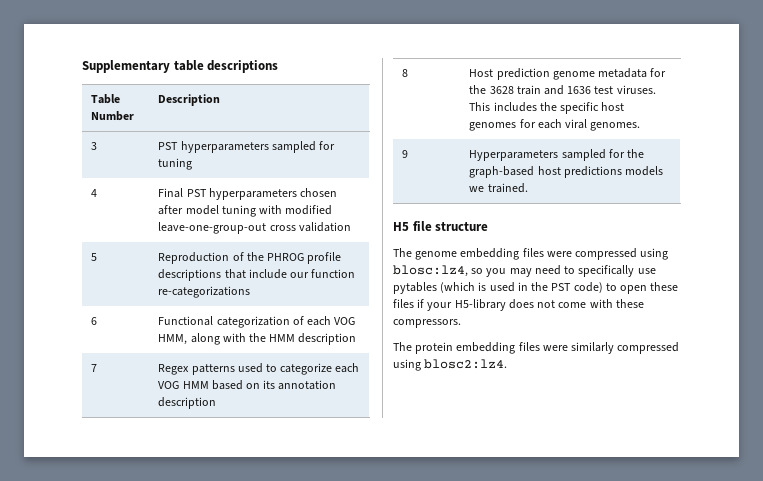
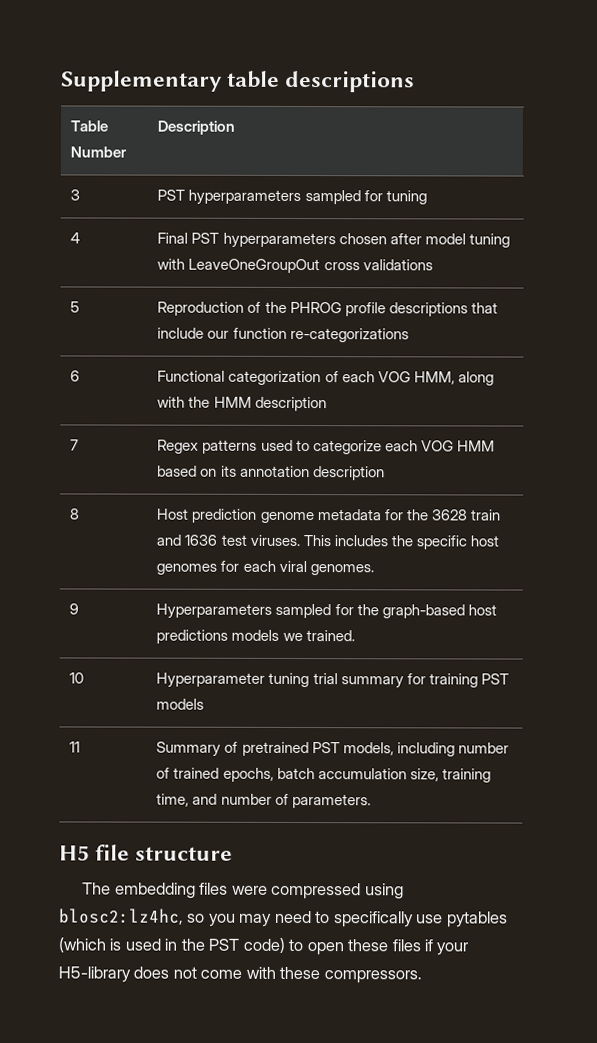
[285,205,333,215] [158,222,351,234] modified leave-one-group-out cross validation -> [188,258,433,274] LeaveOneGroupOut cross validations
(528, 188) none -> [69,672,85,684] [156,672,509,689] [156,698,205,710] [69,741,81,753] [156,741,509,757] [156,767,491,783] [156,793,371,809] // 10 | Hyperparameter tuning trial summary for training PST models // 11 | Summary of pretrained PST models, including number of trained epochs, batch accumulation size, training time, and number of parameters.
[415,251,458,260] genome -> (112, 888) none
[393,265,468,277] blosc:lz4, -> [59,908,184,925] blosc2:lz4hc,
[393,342,680,354] [393,359,508,371] // The protein embedding files were similarly compressed using blosc2:lz4. -> (422, 977) none

